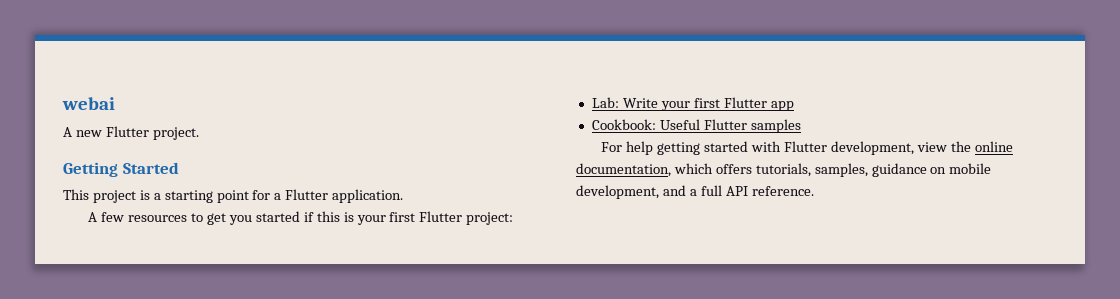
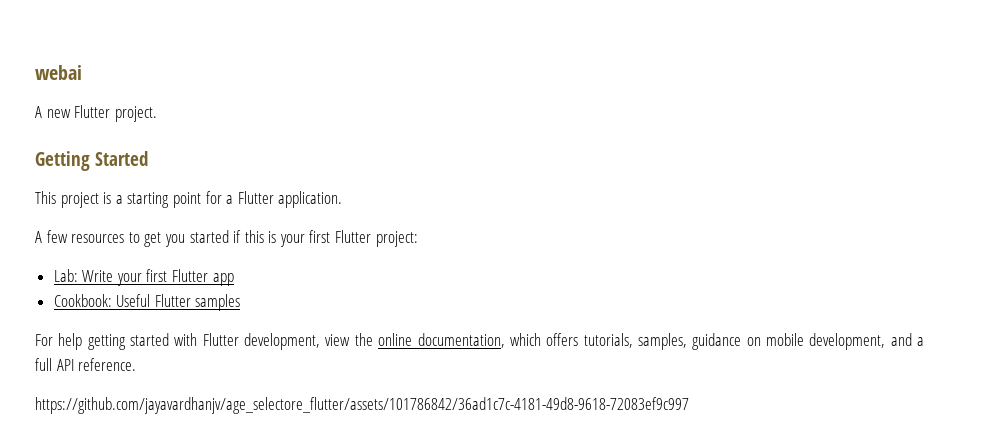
(814, 191) none -> [35,397,689,414] // https://github.com/jayavardhanjv/age_selectore_flutter/assets/101786842/36ad1c7c-4181-49d8-9618-72083ef9c997

